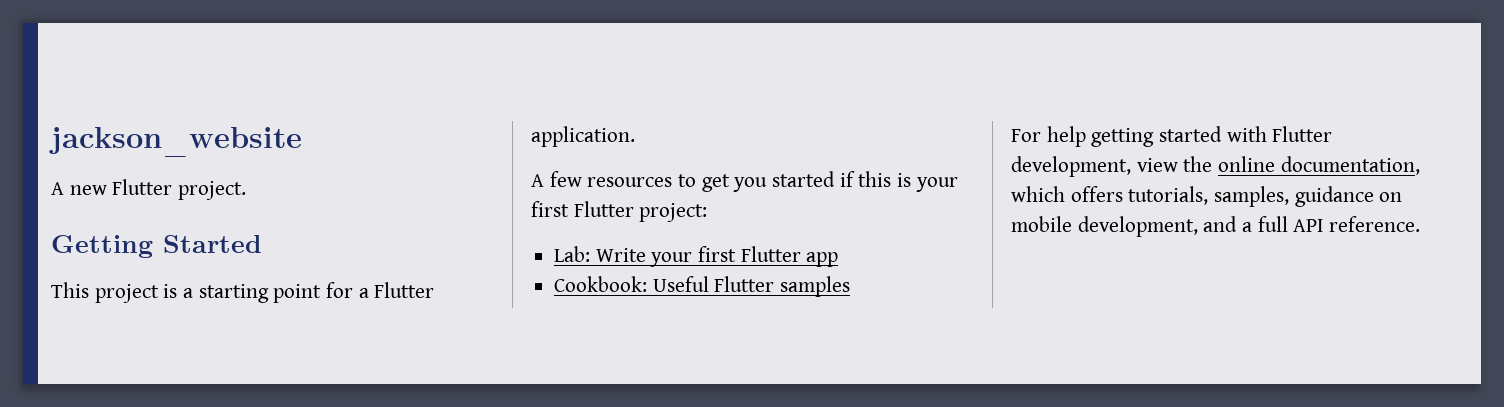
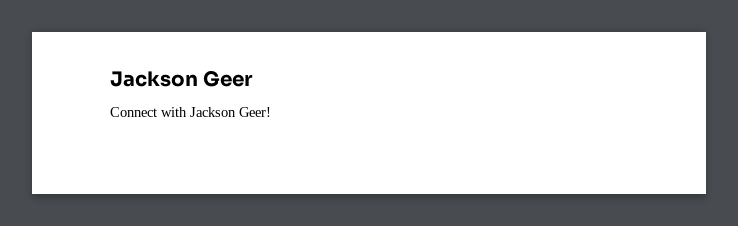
[49,127,302,157] [51,179,247,200] [51,235,262,258] [51,282,435,303] [531,126,635,147] [531,171,958,192] [531,201,708,222] [554,246,839,267] [554,276,851,297] [1011,126,1333,147] [1011,156,1420,177] [1011,186,1403,207] [1011,216,1421,237] jackson_website // A new Flutter project. // Getting Started // This project is a starting point for a Flutter application. // A few resources to get you started if this is your first Flutter project: // Lab: Write your first Flutter app // Cookbook: Useful Flutter samples // For help getting started with Flutter development, view the online documentation, which offers tutorials, samples, guidance on mobile development, and a full API reference. -> [110,70,254,87] [110,107,271,117] Jackson Geer // Connect with Jackson Geer!

